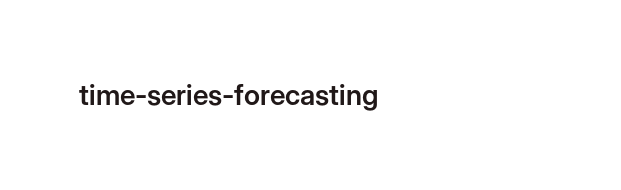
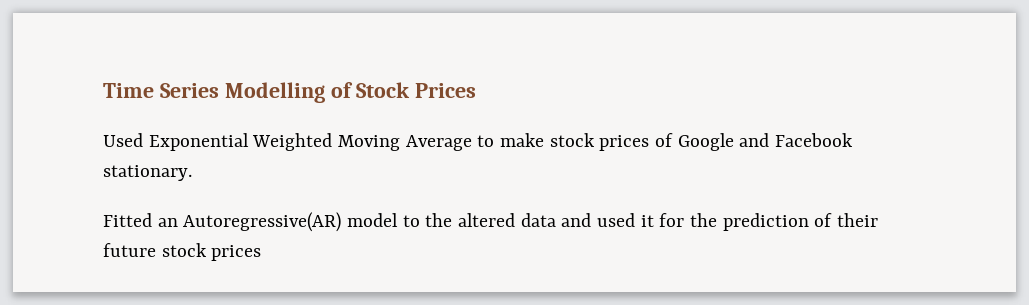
[79,84,378,111] time-series-forecasting -> [103,82,476,103] [103,133,854,151] [103,165,192,181] [103,212,879,232] [103,243,262,261] Time Series Modelling of Stock Prices // Used Exponential Weighted Moving Average to make stock prices of Google and Facebook stationary. // Fitted an Autoregressive(AR) model to the altered data and used it for the prediction of their future stock prices

